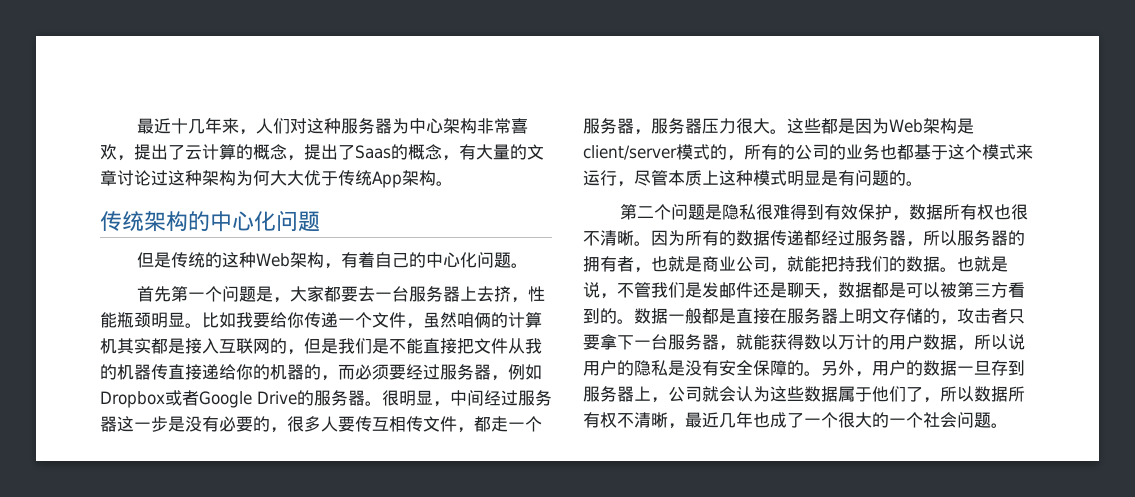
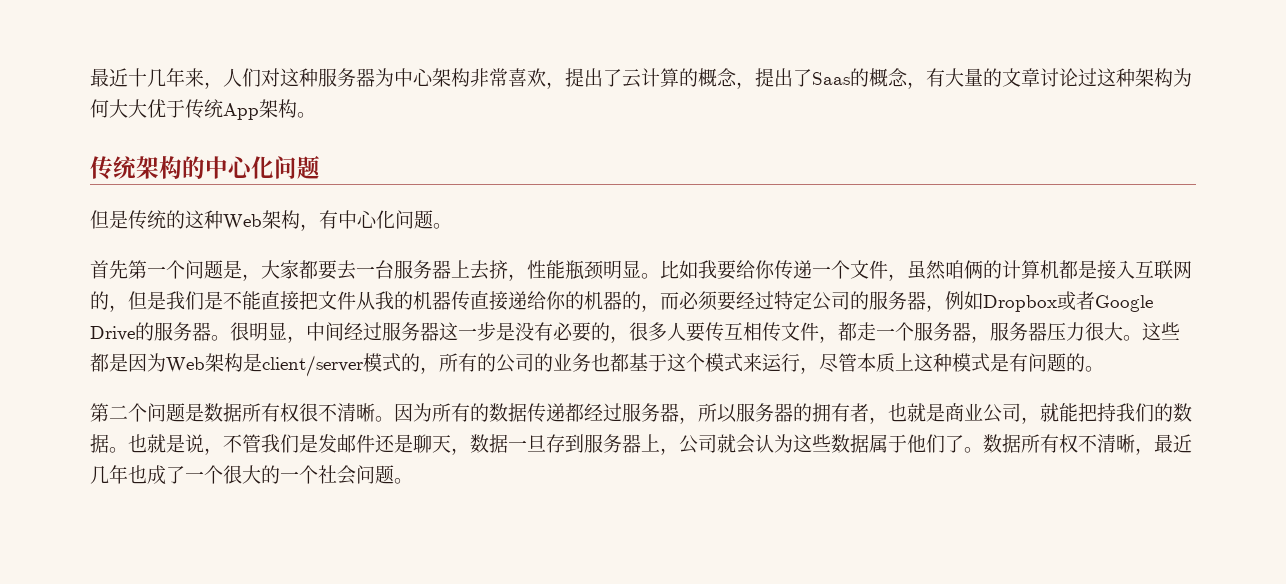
[358,252,427,268] 着自己的 -> (338, 219) none
[117,338,151,354] 其实 -> (1059, 269) none
(440, 372) none -> [774,291,869,311] 特定公司的
[787,170,821,186] 明显 -> (990, 362) none
[722,204,1012,221] 隐私很难得到有效保护，数据所有权也 -> [204,403,299,422] 数据所有权
[872,282,1025,298] [583,308,1025,325] [583,334,1025,351] [583,360,957,377] 都是可以被第三方看到的。数据一般都是直接在服务器上明文存储的，攻击者只要拿下一台服务器，就能获得数以万计的用户数据，所以说用户的隐私是没有安全保障的。另外，用户的数据 -> (508, 443) none
[923,386,974,403] ，所以 -> [964,447,983,453] 。

